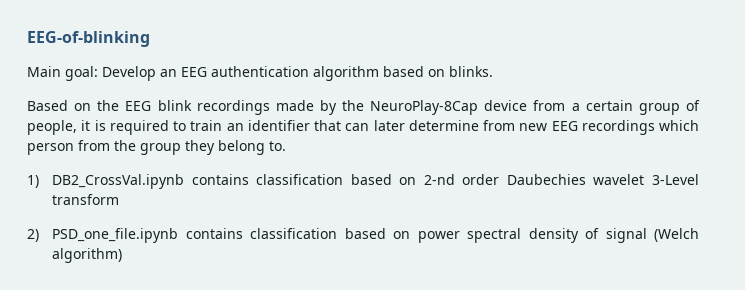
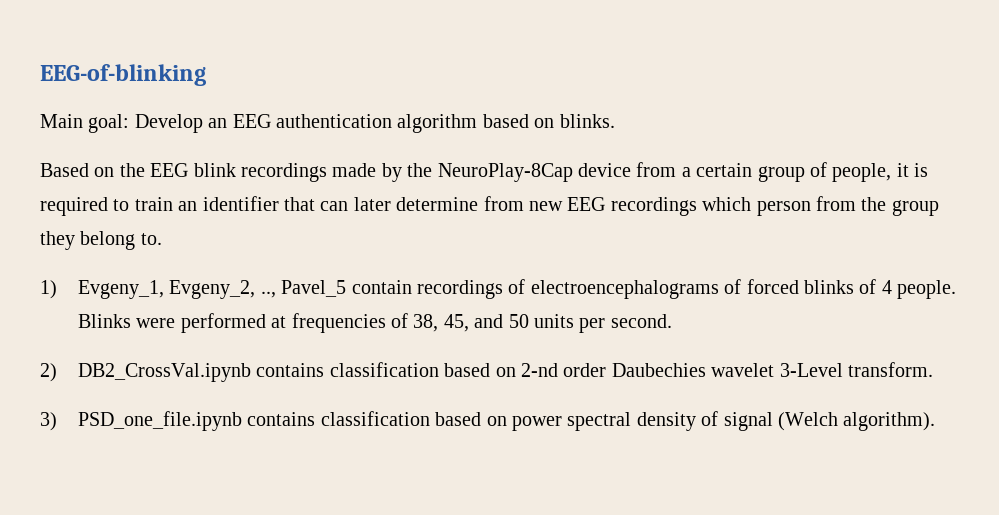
(39, 181) none -> [78,279,957,299] [78,313,672,333] [40,363,57,382] Evgeny_1, Evgeny_2, .., Pavel_5 contain recordings of electroencephalograms of forced blinks of 4 people. Blinks were performed at frequencies of 38, 45, and 50 units per second. // 2)
[52,194,120,205] [27,229,39,242] transform // 2) -> [848,362,934,377] [40,412,57,431] transform. // 3)
[52,248,123,263] algorithm) -> [843,412,936,431] algorithm).

